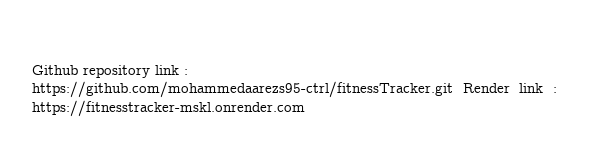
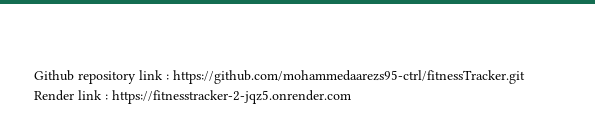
[32,100,305,117] https://fitnesstracker-mskl.onrender.com -> [112,90,351,104] https://fitnesstracker-2-jqz5.onrender.com

